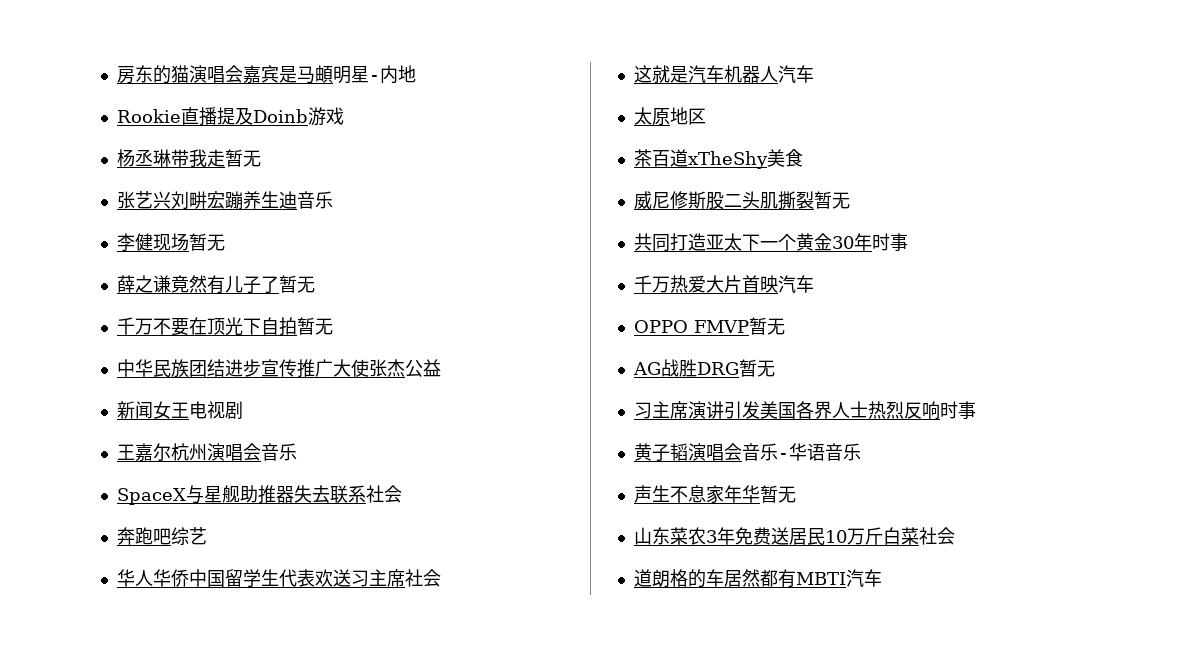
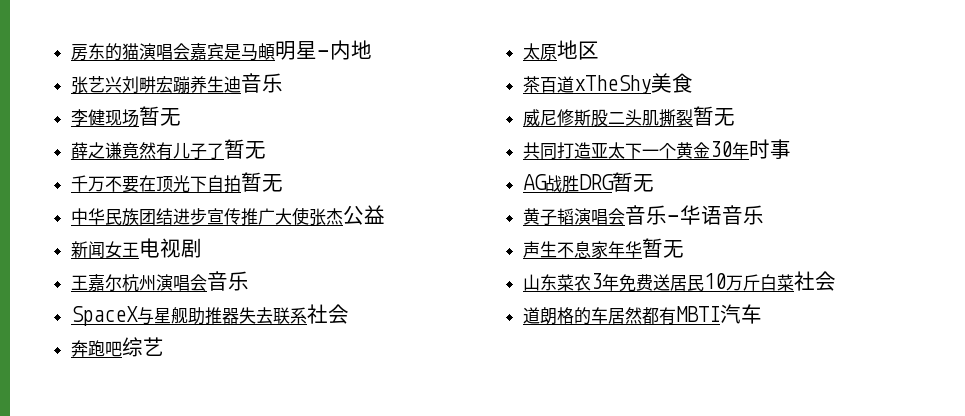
[116,107,344,126] [116,149,261,167] // Rookie直播提及Doinb游戏 // 杨丞琳带我走暂无 -> (372, 49) none
[116,569,441,587] [633,65,814,83] // 华人华侨中国留学生代表欢送习主席社会 // 这就是汽车机器人汽车 -> (164, 346) none
[633,275,814,293] [633,317,785,335] [632,359,775,377] [633,401,976,420] 千万热爱大片首映汽车 // OPPO FMVP暂无 // AG战胜DRG暂无 // 习主席演讲引发美国各界人士热烈反响时事 -> [522,172,654,193] AG战胜DRG暂无

